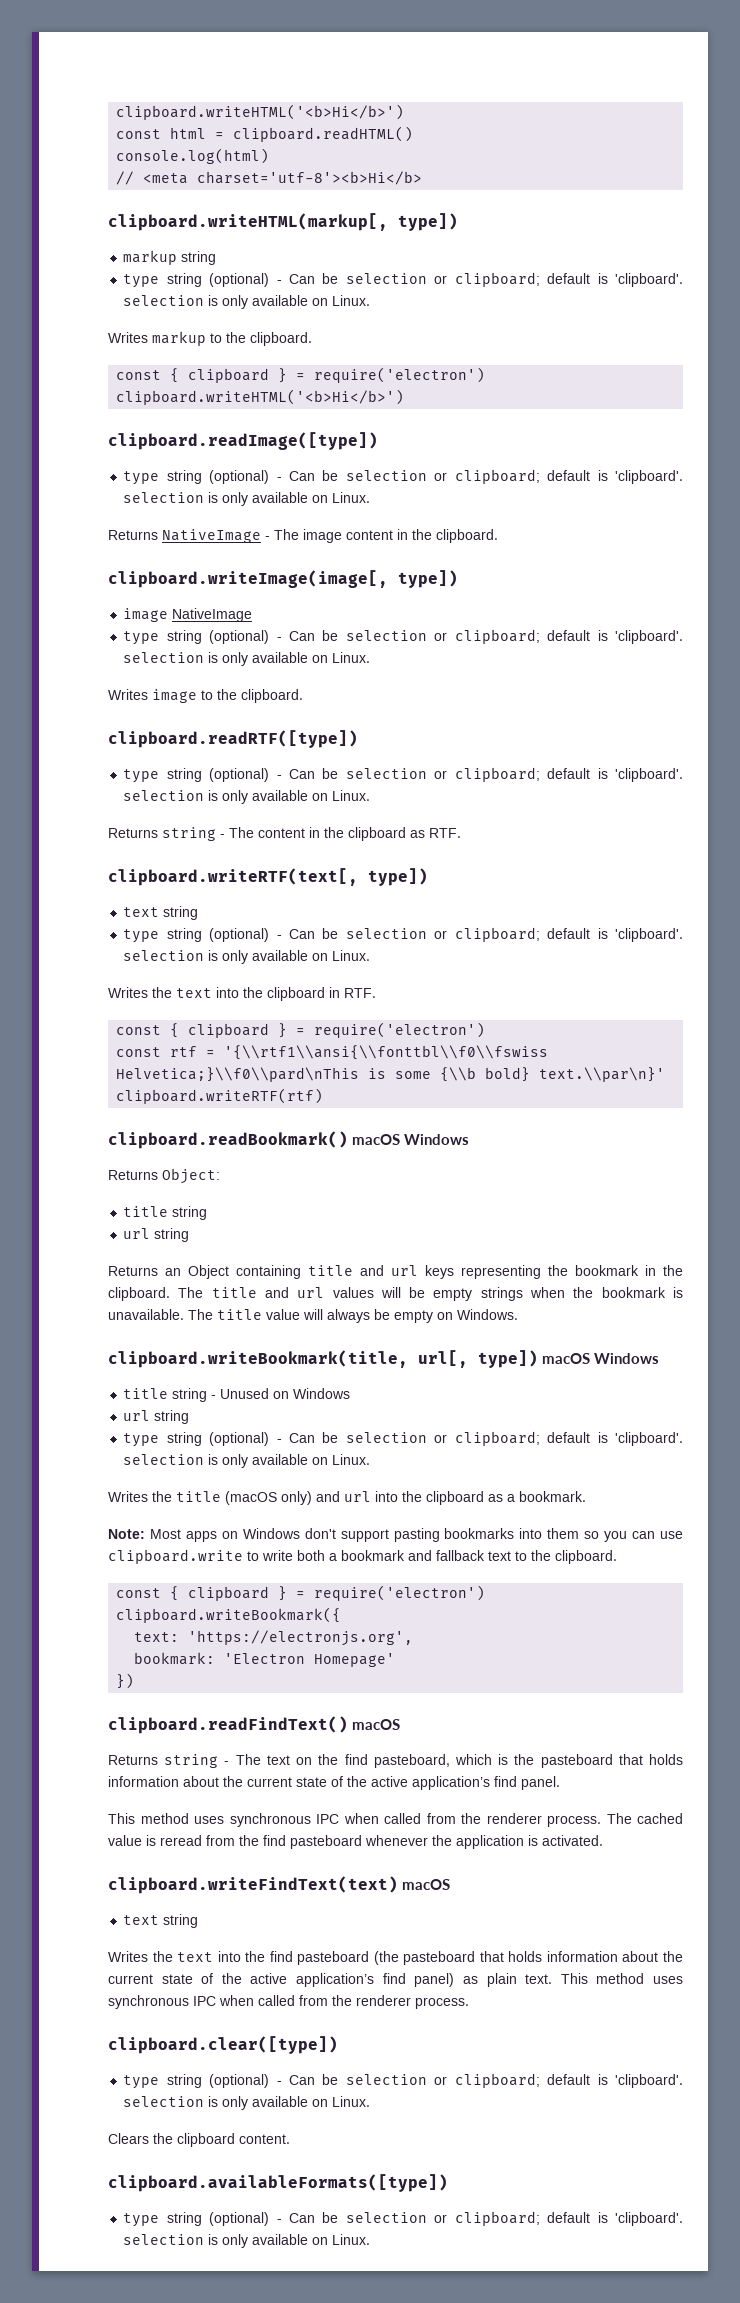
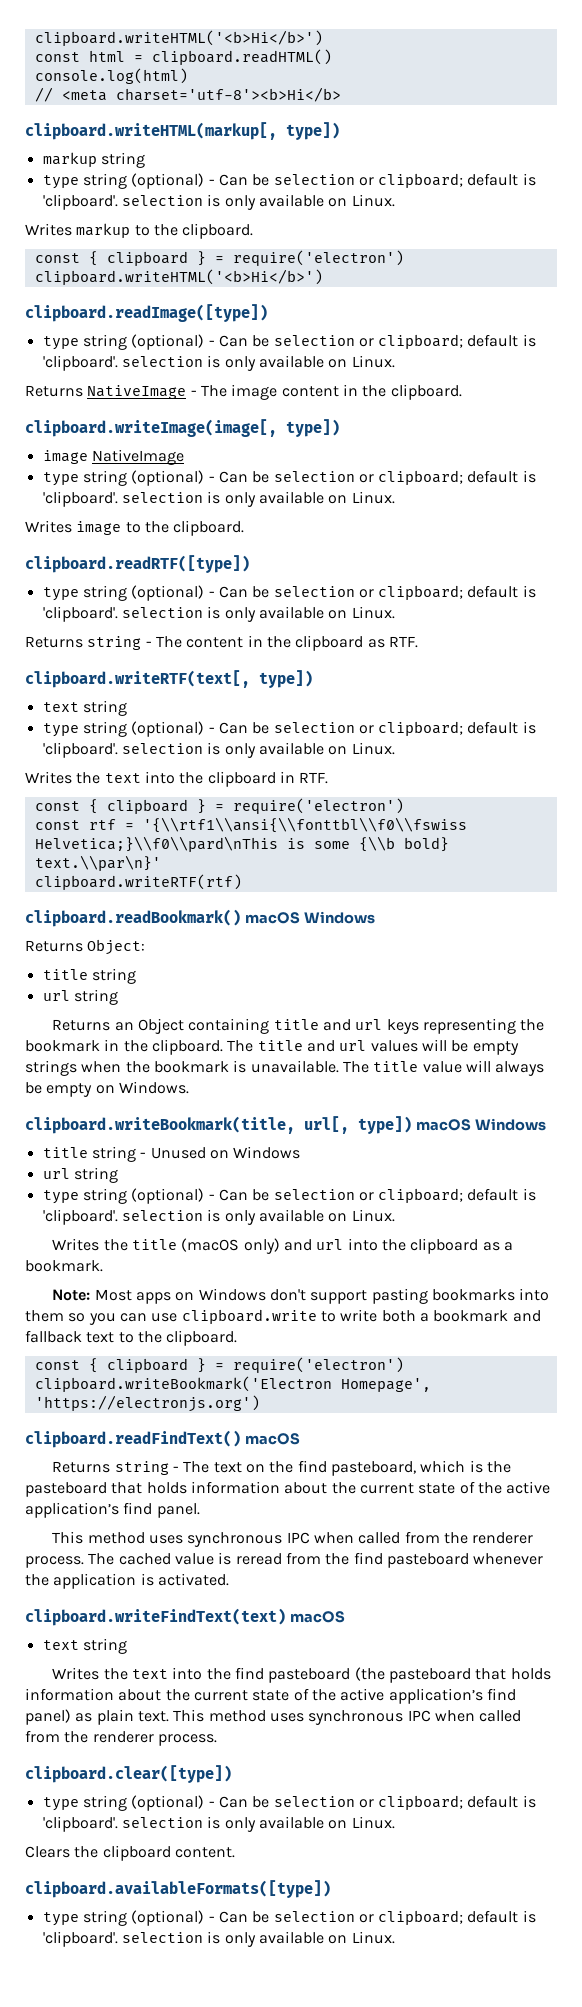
[116,1607,342,1623] [134,1630,414,1646] [134,1652,396,1667] [116,1673,135,1689] clipboard.writeBookmark({ // text: 'https://electronjs.org', // bookmark: 'Electron Homepage' // }) -> [34,1376,431,1392] [34,1395,260,1412] clipboard.writeBookmark('Electron Homepage', 'https://electronjs.org')

